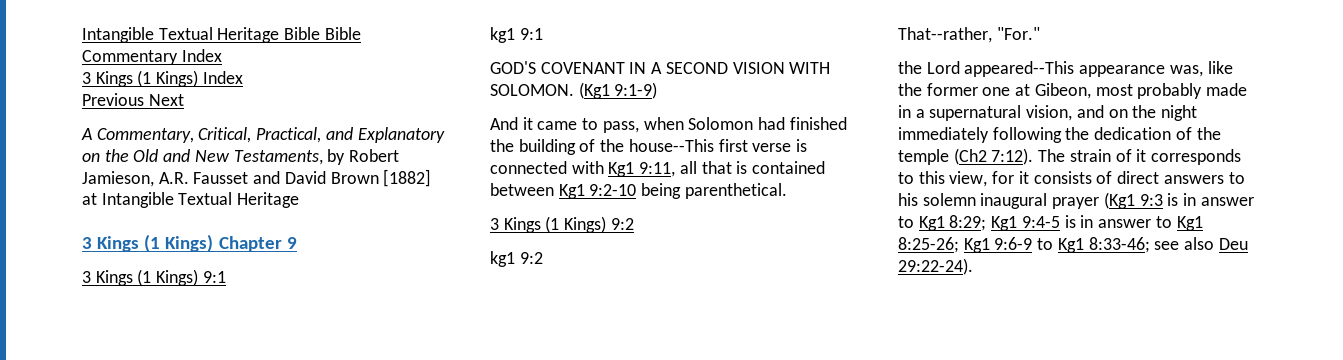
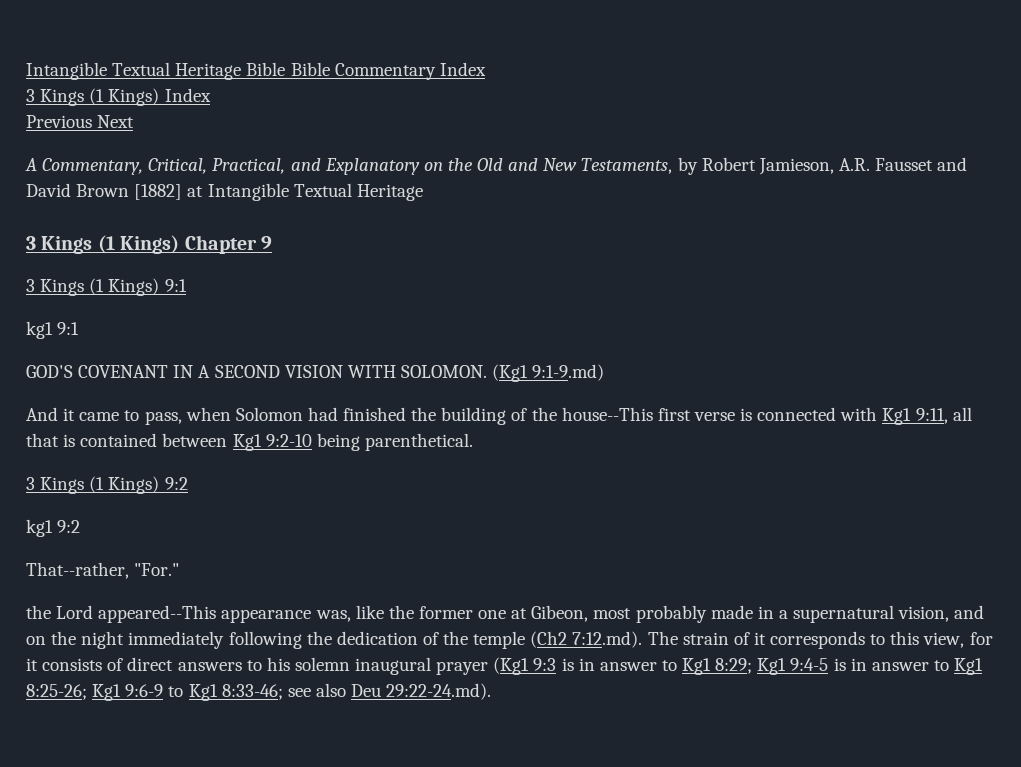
[614,82,658,99] 9:1-9) -> [532,364,605,381] 9:1-9.md)
[991,148,1034,165] 7:12). -> [572,631,643,648] 7:12.md).
[898,258,973,275] 29:22-24). -> [386,683,492,700] 29:22-24.md).

